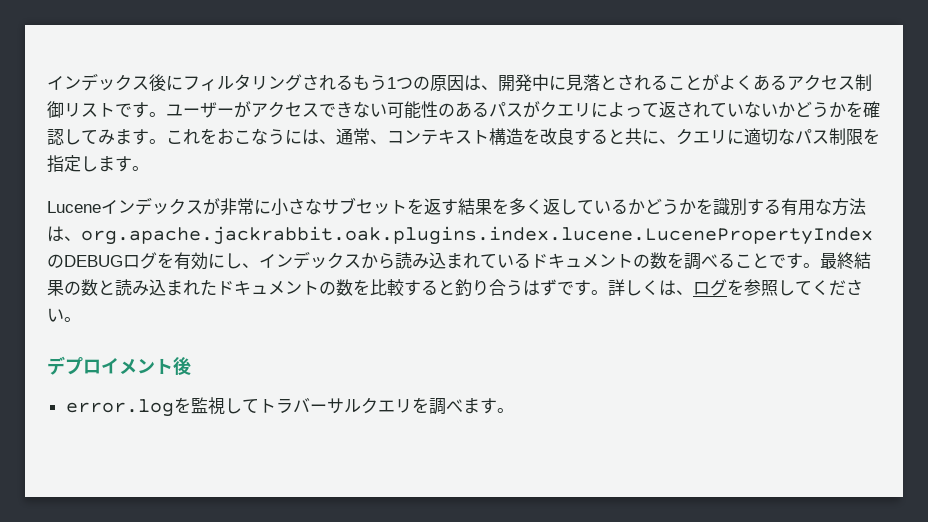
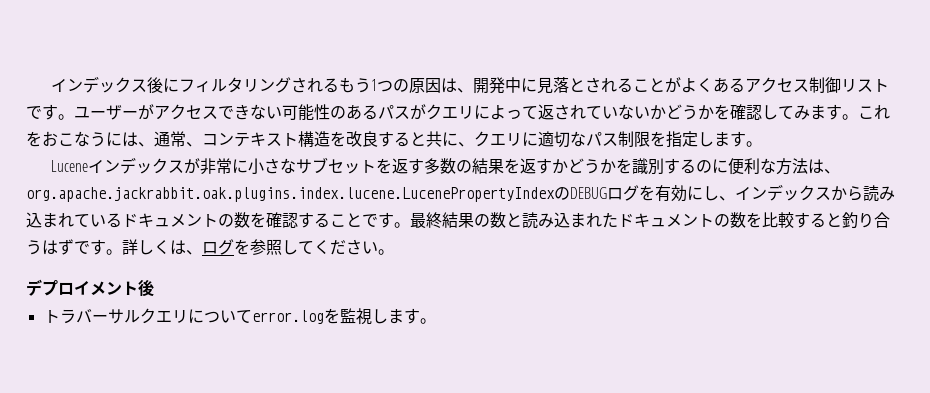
[458,198,628,215] 結果を多く返している -> [423,158,552,174] 多数の結果を返す
[781,198,815,216] 有用 -> [695,158,760,175] のに便利
[684,252,718,270] 調べ -> [266,212,314,228] 確認す
[65,397,259,417] error.logを監視して -> (154, 288) none
[411,397,463,415] を調べ -> [187,308,388,325] についてerror.logを監視し

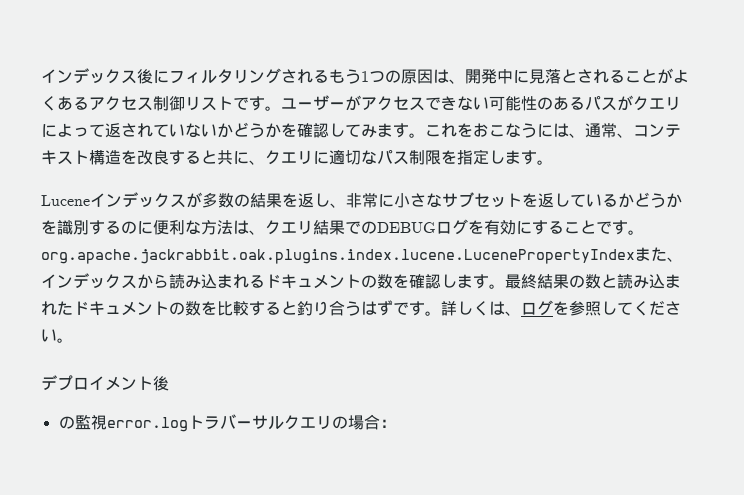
(200, 166) none -> [202,192,346,208] 多数の結果を返し、
[407,158,552,174] す多数の結果を返す -> [554,193,618,207] している
[26,187,555,202] org.apache.jackrabbit.oak.plugins.index.lucene.LucenePropertyIndex -> [265,220,361,235] クエリ結果で
[703,186,719,201] し -> [532,220,644,235] [41,247,667,264] することです。org.apache.jackrabbit.oak.plugins.index.lucene.LucenePropertyIndexまた
[74,214,106,227] てい -> (249, 281) none
[298,212,378,228] することで -> [441,274,473,288] しま
(154, 288) none -> [58,414,188,432] の監視error.log
[187,308,436,325] についてerror.logを監視します。 -> [331,414,396,430] の場合：

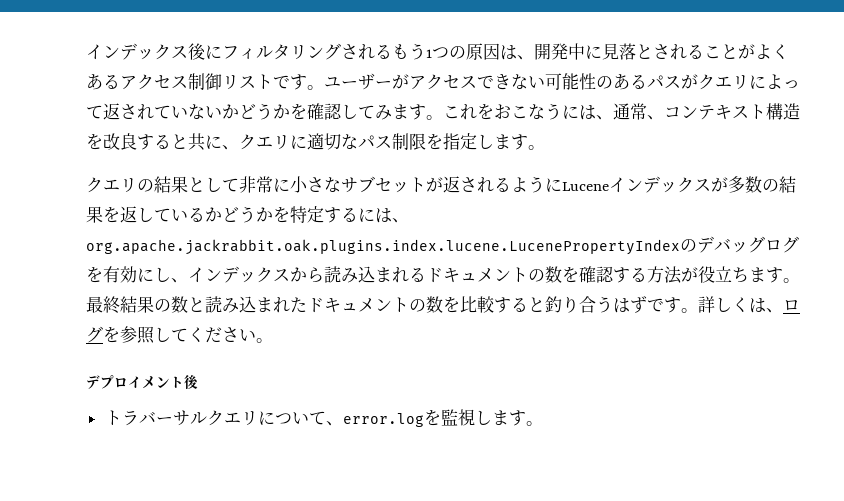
(553, 162) none -> [86,176,562,193] クエリの結果として非常に小さなサブセットが返されるように
[330,192,682,208] [41,219,644,235] [41,247,667,264] 、非常に小さなサブセットを返しているかどうかを識別するのに便利な方法は、クエリ結果でのDEBUGログを有効にすることです。org.apache.jackrabbit.oak.plugins.index.lucene.LucenePropertyIndexまた -> [154,206,409,224] [86,236,799,255] [86,266,171,283] ているかどうかを特定するには、org.apache.jackrabbit.oak.plugins.index.lucene.LucenePropertyIndexのデバッグログを有効にし
[441,274,457,288] し -> [613,266,749,284] する方法が役立ち
[58,414,188,432] の監視error.log -> (199, 382) none
[331,414,396,430] の場合： -> [257,409,543,427] について、error.logを監視します。

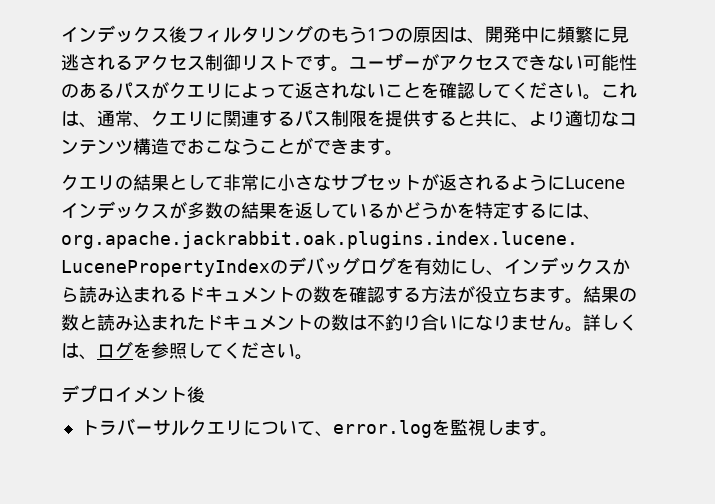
[205,45,222,59] に -> (187, 34) none
[341,44,392,60] される -> [313,28,331,42] の
[602,43,789,60] [86,74,103,90] 見落とされることがよくあ -> [557,26,629,43] [61,54,115,71] 頻繁に見逃され
[154,103,800,120] [86,133,494,151] ていないかどうかを確認してみます。これをおこなうには、通常、コンテキスト構造を改良すると共に、クエリに適切なパス制限を指定し -> [349,82,637,100] [61,110,637,128] [61,137,349,155] ないことを確認してください。これは、通常、クエリに関連するパス制限を提供すると共に、より適切なコンテンツ構造でおこなうことができ
[86,296,120,314] 最終 -> (583, 301) none
[443,296,681,313] を比較すると釣り合うはずです -> [349,314,565,331] は不釣り合いになりません

